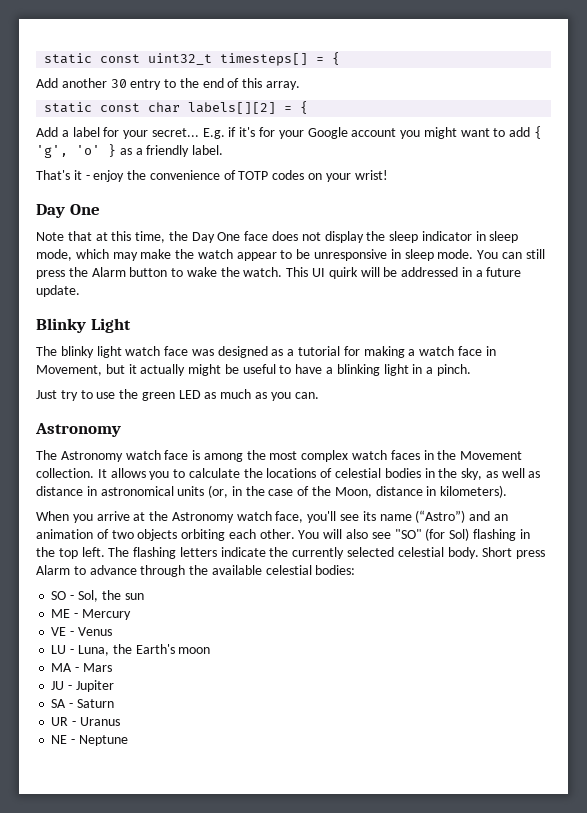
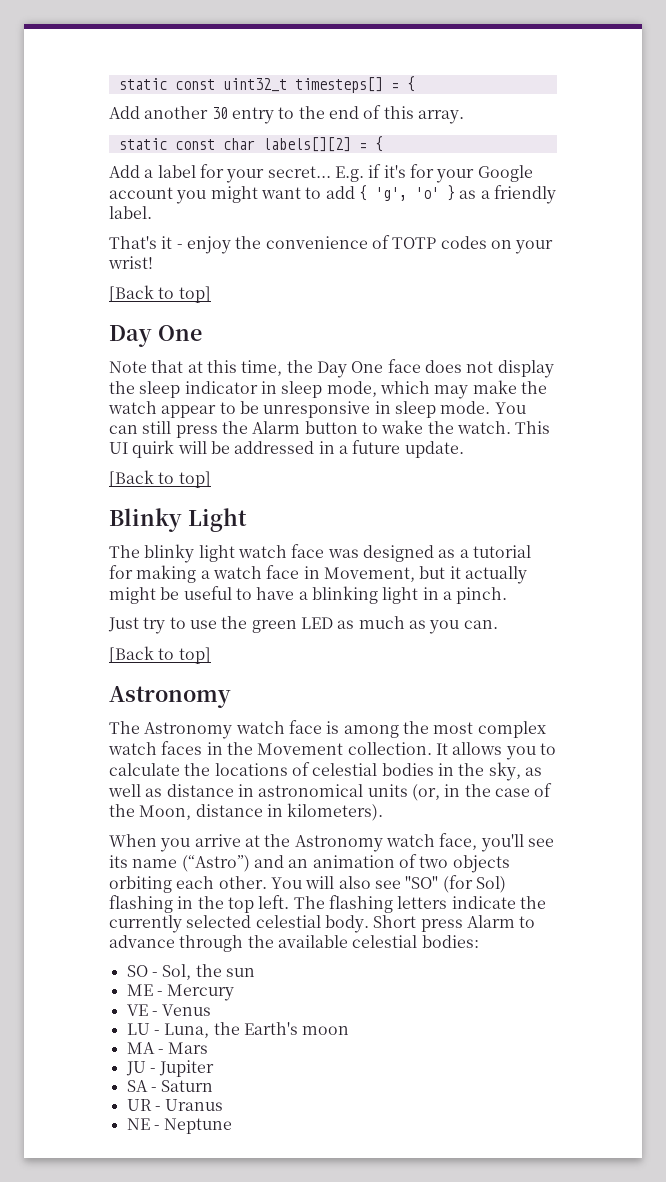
(388, 175) none -> [109,285,211,303] // [Back to top]
(80, 291) none -> [109,470,211,488] // [Back to top]
(319, 395) none -> [109,646,211,664] // [Back to top]

